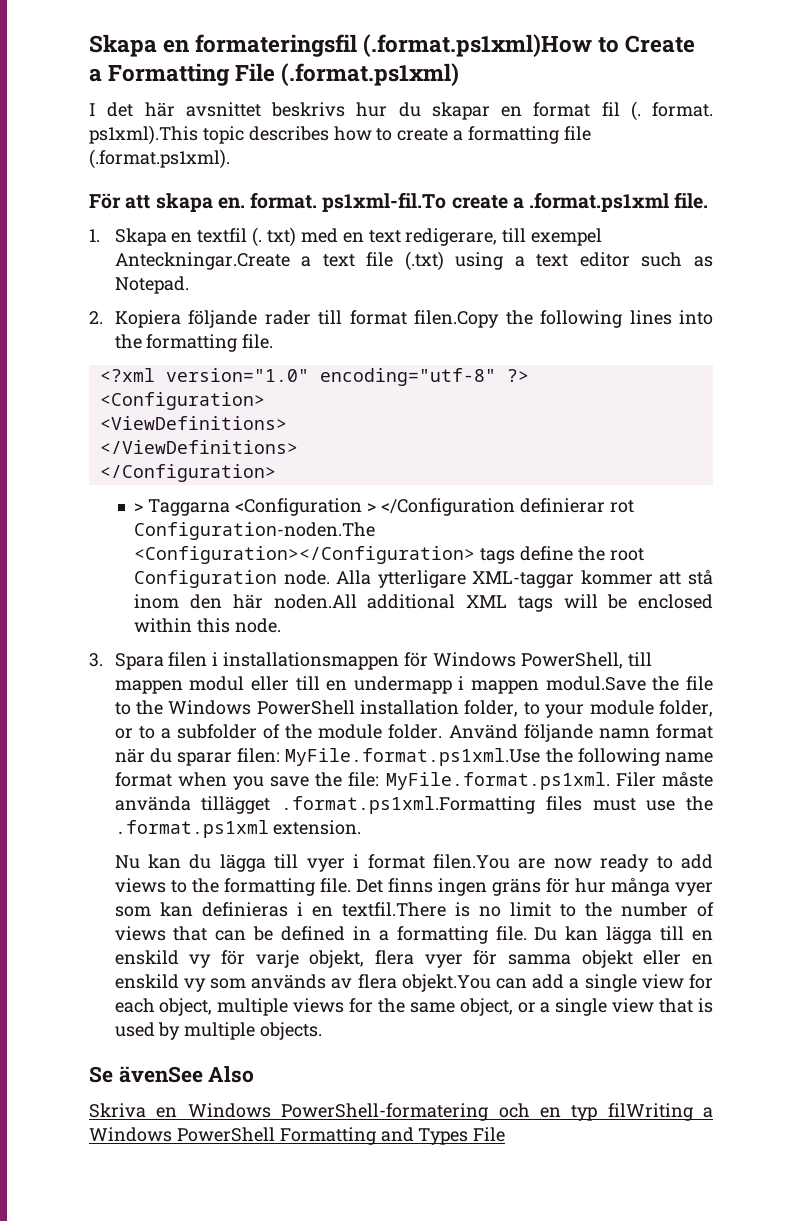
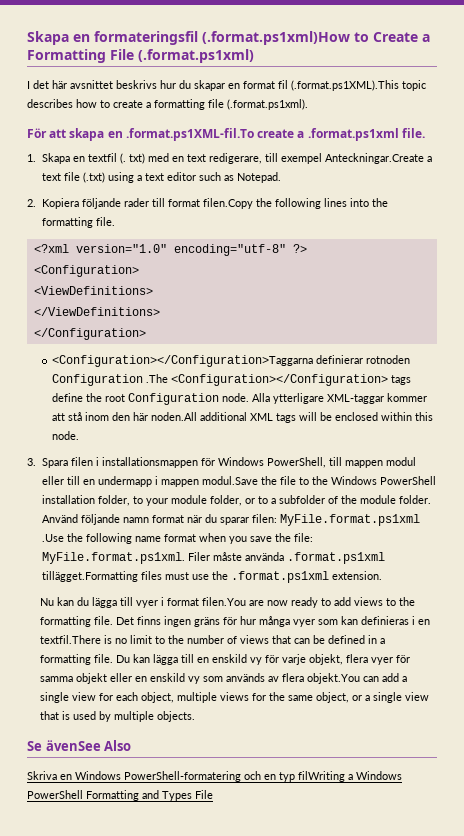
[630,101,713,121] [89,125,198,145] (. format. ps1xml).This -> [291,80,399,91] (.format.ps1XML).This
[217,192,447,212] en. format. ps1xml-fil.To -> [107,128,254,141] en .format.ps1XML-fil.To
[134,498,634,516] [134,522,376,540] > Taggarna <Configuration > </Configuration definierar rot Configuration-noden.The -> [52,355,411,367] [52,374,169,386] <Configuration></Configuration>Taggarna definierar rotnoden Configuration .The
[285,748,541,766] MyFile.format.ps1xml.Use -> [279,514,420,526] [41,534,64,542] MyFile.format.ps1xml .Use
[201,796,536,814] tillägget .format.ps1xml.Formatting -> [286,552,385,564] [41,571,138,582] .format.ps1xml tillägget.Formatting

